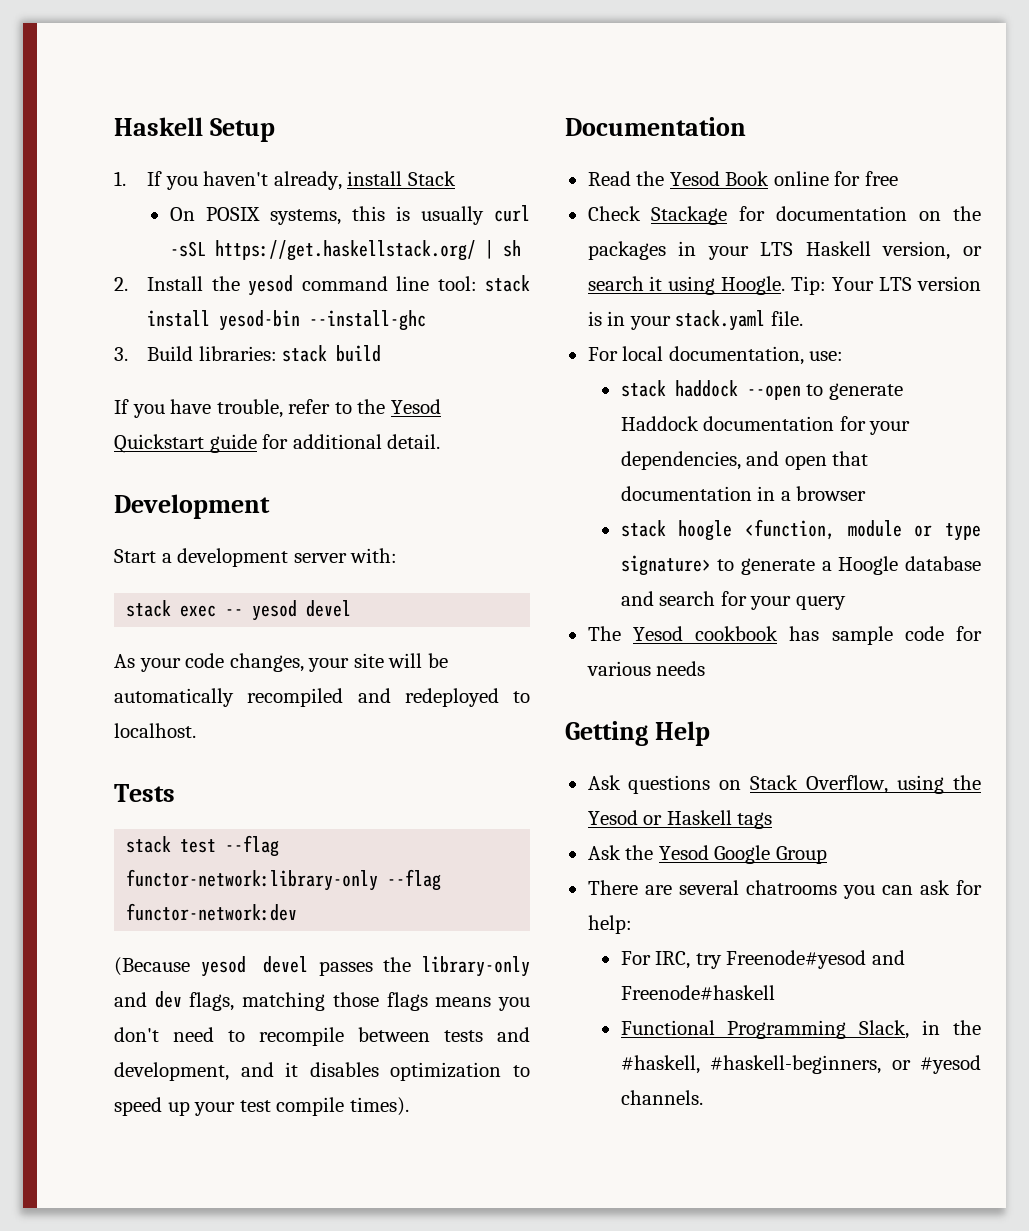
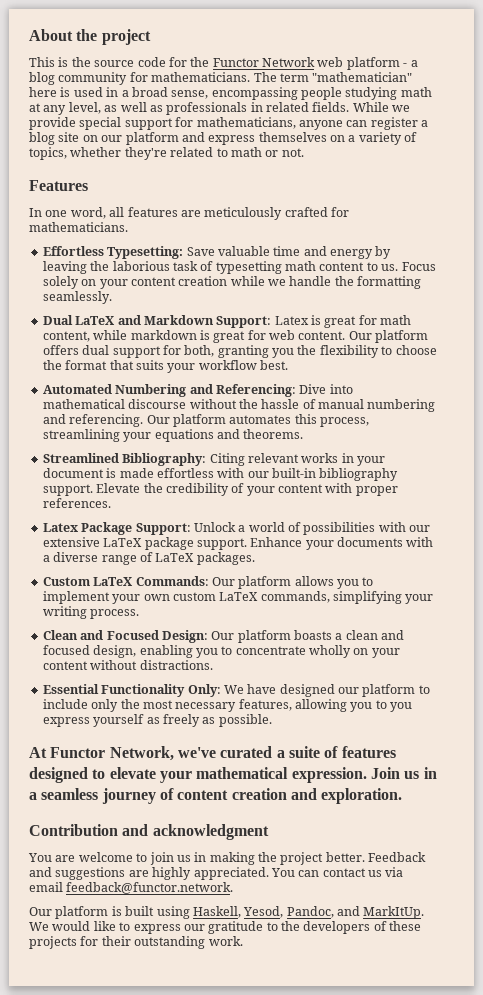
[114,117,275,142] [114,171,456,190] [169,205,530,225] [169,240,521,261] [114,275,530,296] [147,310,427,331] [114,345,382,362] [114,399,441,418] [114,434,441,453] [114,494,270,519] [114,548,398,567] [126,600,352,621] [114,653,448,672] [114,688,530,707] [114,723,196,738] [114,784,175,802] [126,835,280,857] [126,869,442,891] [126,903,298,921] [114,956,530,977] [114,991,530,1011] [114,1027,530,1046] [114,1062,530,1081] [114,1097,409,1116] [565,117,746,136] [587,171,898,186] [587,206,981,225] [587,241,982,260] [587,276,981,295] [587,310,803,331] [587,346,844,365] [620,380,903,400] [620,416,911,435] [620,451,869,470] [620,486,867,501] [620,519,981,541] [620,555,981,576] [620,591,846,610] [587,626,982,645] [586,661,706,676] [565,721,710,746] [587,775,981,794] [587,810,773,829] [587,845,827,864] [587,880,982,899] [587,915,632,934] [620,950,905,969] [620,985,775,1000] [620,1020,981,1039] [620,1055,981,1074] [620,1090,703,1105] Haskell Setup // 1. If you haven't already, install Stack // On POSIX systems, this is usually curl -sSL https://get.haskellstack.org/ | sh // 2. Install the yesod command line tool: stack install yesod-bin --install-ghc // 3. Build libraries: stack build // If you have trouble, refer to the Yesod Quickstart guide for additional detail. // Development // Start a development server with: // stack exec -- yesod devel // As your code changes, your site will be automatically recompiled and redeployed to localhost. // Tests // stack test --flag functor-network:library-only --flag functor-network:dev // (Because yesod devel passes the library-only and dev flags, matching those flags means you don't need to recompile between tests and development, and it disables optimization to speed up your test compile times). // Documentation // Read the Yesod Book online for free // Check Stackage for documentation on the packages in your LTS Haskell version, or search it using Hoogle. Tip: Your LTS version is in your stack.yaml file. // For local documentation, use: // stack haddock --open to generate Haddock documentation for your dependencies, and open that documentation in a browser // stack hoogle <function, module or type signature> to generate a Hoogle database and search for your query // The Yesod cookbook has sample code for various needs // Getting Help // Ask questions on Stack Overflow, using the Yesod or Haskell tags // Ask the Yesod Google Group // There are several chatrooms you can ask for help: // For IRC, try Freenode#yesod and Freenode#haskell // Functional Programming Slack, in the #haskell, #haskell-beginners, or #yesod channels. -> [29,29,151,45] [29,57,418,70] [29,72,413,85] [29,87,432,100] [29,102,411,115] [29,117,428,130] [29,132,418,145] [29,147,304,160] [29,180,88,191] [29,207,349,220] [29,222,128,232] [42,246,392,259] [42,261,436,274] [42,276,422,289] [42,291,112,304] [42,315,412,328] [42,330,429,343] [42,345,437,358] [42,360,288,373] [42,384,353,397] [42,399,436,412] [42,414,369,427] [42,429,304,442] [42,453,385,466] [42,468,399,481] [42,483,398,496] [42,498,111,508] [42,522,431,535] [42,537,434,550] [42,552,255,565] [42,576,374,589] [42,591,434,604] [42,606,140,619] [42,630,405,643] [42,645,400,658] [42,660,213,670] [42,684,430,697] [42,699,413,712] [42,714,272,727] [29,746,396,761] [29,767,437,783] [29,788,403,804] [29,824,269,840] [28,852,427,865] [29,867,404,880] [29,882,234,894] [29,906,425,919] [29,921,422,934] [29,936,243,949] About the project // This is the source code for the Functor Network web platform - a blog community for mathematicians. The term "mathematician" here is used in a broad sense, encompassing people studying math at any level, as well as professionals in related fields. While we provide special support for mathematicians, anyone can register a blog site on our platform and express themselves on a variety of topics, whether they're related to math or not. // Features // In one word, all features are meticulously crafted for mathematicians. // Effortless Typesetting: Save valuable time and energy by leaving the laborious task of typesetting math content to us. Focus solely on your content creation while we handle the formatting seamlessly. // Dual LaTeX and Markdown Support: Latex is great for math content, while markdown is great for web content. Our platform offers dual support for both, granting you the flexibility to choose the format that suits your workflow best. // Automated Numbering and Referencing: Dive into mathematical discourse without the hassle of manual numbering and referencing. Our platform automates this process, streamlining your equations and theorems. // Streamlined Bibliography: Citing relevant works in your document is made effortless with our built-in bibliography support. Elevate the credibility of your content with proper references. // Latex Package Support: Unlock a world of possibilities with our extensive LaTeX package support. Enhance your documents with a diverse range of LaTeX packages. // Custom LaTeX Commands: Our platform allows you to implement your own custom LaTeX commands, simplifying your writing process. // Clean and Focused Design: Our platform boasts a clean and focused design, enabling you to concentrate wholly on your content without distractions. // Essential Functionality Only: We have designed our platform to include only the most necessary features, allowing you to you express yourself as freely as possible. // At Functor Network, we've curated a suite of features designed to elevate your mathematical expression. Join us in a seamless journey of content creation and exploration. // Contribution and acknowledgment // You are welcome to join us in making the project better. Feedback and suggestions are highly appreciated. You can contact us via email feedback@functor.network. // Our platform is built using Haskell, Yesod, Pandoc, and MarkItUp. We would like to express our gratitude to the developers of these projects for their outstanding work.

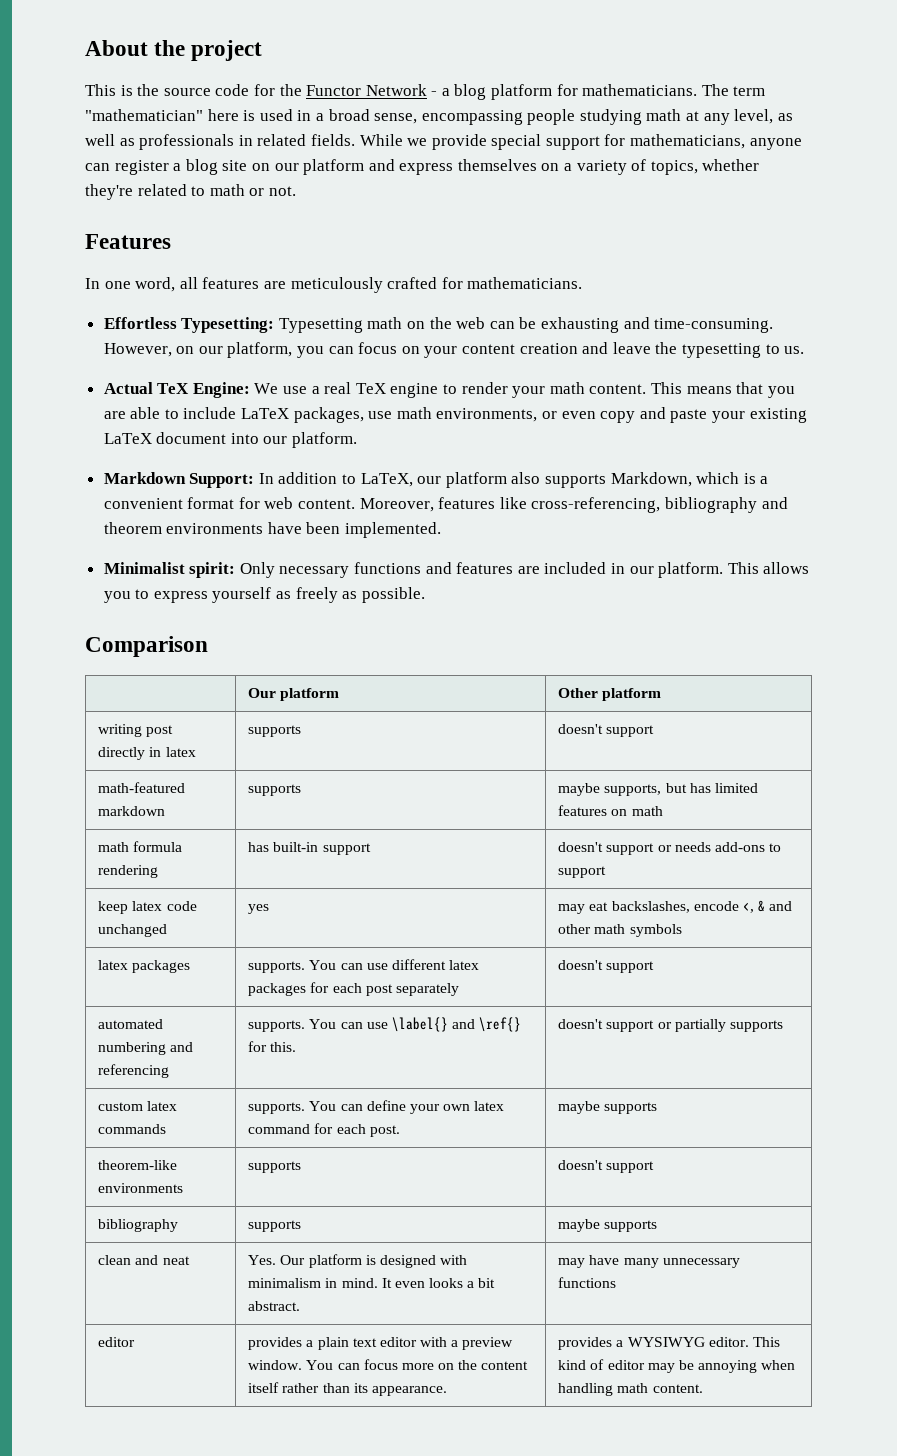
[317,57,400,70] web platform -> (427, 90) none
[58,72,128,85] community -> [491,84,553,100] platform
[186,246,392,259] [42,261,436,274] [42,276,422,289] [42,291,112,304] [42,315,412,328] [42,330,429,343] [42,345,437,358] [42,360,288,373] [42,384,353,397] [42,399,436,412] [42,414,369,427] [42,429,304,442] [42,453,385,466] [42,468,399,481] [42,483,398,496] [42,498,111,508] [42,522,431,535] [42,537,434,550] [42,552,255,565] [42,576,374,589] [42,591,434,604] [42,606,140,619] [42,630,405,643] [42,645,400,658] [42,660,213,670] [42,684,430,697] [42,699,413,712] Save valuable time and energy by leaving the laborious task of typesetting math content to us. Focus solely on your content creation while we handle the formatting seamlessly. // Dual LaTeX and Markdown Support: Latex is great for math content, while markdown is great for web content. Our platform offers dual support for both, granting you the flexibility to choose the format that suits your workflow best. // Automated Numbering and Referencing: Dive into mathematical discourse without the hassle of manual numbering and referencing. Our platform automates this process, streamlining your equations and theorems. // Streamlined Bibliography: Citing relevant works in your document is made effortless with our built-in bibliography support. Elevate the credibility of your content with proper references. // Latex Package Support: Unlock a world of possibilities with our extensive LaTeX package support. Enhance your documents with a diverse range of LaTeX packages. // Custom LaTeX Commands: Our platform allows you to implement your own custom LaTeX commands, simplifying your writing process. // Clean and Focused Design: Our platform boasts a clean and focused design, enabling you to concentrate wholly on your content without distractions. // Essential Functionality Only: We have designed our platform to include only the most necessary features, allowing you to you -> [278,317,774,333] [103,342,805,358] [103,382,795,398] [103,407,807,423] [103,432,358,448] [103,472,769,488] [103,497,788,513] [103,522,442,538] [103,562,810,578] [103,589,150,603] Typesetting math on the web can be exhausting and time-consuming. However, on our platform, you can focus on your content creation and leave the typesetting to us. // Actual TeX Engine: We use a real TeX engine to render your math content. This means that you are able to include LaTeX packages, use math environments, or even copy and paste your existing LaTeX document into our platform. // Markdown Support: In addition to LaTeX, our platform also supports Markdown, which is a convenient format for web content. Moreover, features like cross-referencing, bibliography and theorem environments have been implemented. // Minimalist spirit: Only necessary functions and features are included in our platform. This allows you to
[29,746,396,761] [29,767,437,783] [29,788,403,804] [29,824,269,840] [28,852,427,865] [29,867,404,880] [29,882,234,894] [29,906,425,919] [29,921,422,934] [29,936,243,949] At Functor Network, we've curated a suite of features designed to elevate your mathematical expression. Join us in a seamless journey of content creation and exploration. // Contribution and acknowledgment // You are welcome to join us in making the project better. Feedback and suggestions are highly appreciated. You can contact us via email feedback@functor.network. // Our platform is built using Haskell, Yesod, Pandoc, and MarkItUp. We would like to express our gratitude to the developers of these projects for their outstanding work. -> [85,636,208,657] [248,688,340,701] [558,688,662,701] [98,724,174,737] [98,747,196,760] [248,725,302,737] [558,724,655,737] [98,782,186,793] [98,806,166,816] [248,784,302,796] [558,783,758,796] [558,805,663,816] [98,841,183,852] [98,865,159,878] [248,842,371,855] [558,842,782,855] [558,866,607,878] [98,901,197,914] [98,924,168,937] [248,904,270,914] [558,900,793,914] [558,924,682,937] [98,960,191,973] [248,959,480,973] [248,982,459,996] [558,960,655,973] [98,1019,164,1029] [98,1042,194,1055] [98,1064,170,1078] [248,1017,522,1032] [248,1041,297,1052] [558,1019,783,1032] [98,1101,178,1111] [98,1124,167,1134] [248,1100,505,1114] [248,1123,400,1137] [558,1101,658,1114] [98,1160,178,1170] [98,1183,184,1193] [248,1161,302,1173] [558,1160,655,1173] [98,1219,179,1232] [248,1220,302,1232] [558,1219,658,1232] [98,1255,190,1265] [248,1254,468,1268] [248,1278,496,1288] [248,1301,301,1311] [558,1255,740,1268] [558,1277,617,1288] [98,1337,136,1347] [248,1337,514,1350] [248,1359,529,1370] [248,1382,447,1396] [558,1337,780,1350] [558,1359,796,1373] [558,1383,703,1396] Comparison // | Our platform | Other platform // writing post directly in latex | supports | doesn't support // math-featured markdown | supports | maybe supports, but has limited features on math // math formula rendering | has built-in support | doesn't support or needs add-ons to support // keep latex code unchanged | yes | may eat backslashes, encode <, & and other math symbols // latex packages | supports. You can use different latex packages for each post separately | doesn't support // automated numbering and referencing | supports. You can use \label{} and \ref{} for this. | doesn't support or partially supports // custom latex commands | supports. You can define your own latex command for each post. | maybe supports // theorem-like environments | supports | doesn't support // bibliography | supports | maybe supports // clean and neat | Yes. Our platform is designed with minimalism in mind. It even looks a bit abstract. | may have many unnecessary functions // editor | provides a plain text editor with a preview window. You can focus more on the content itself rather than its appearance. | provides a WYSIWYG editor. This kind of editor may be annoying when handling math content.

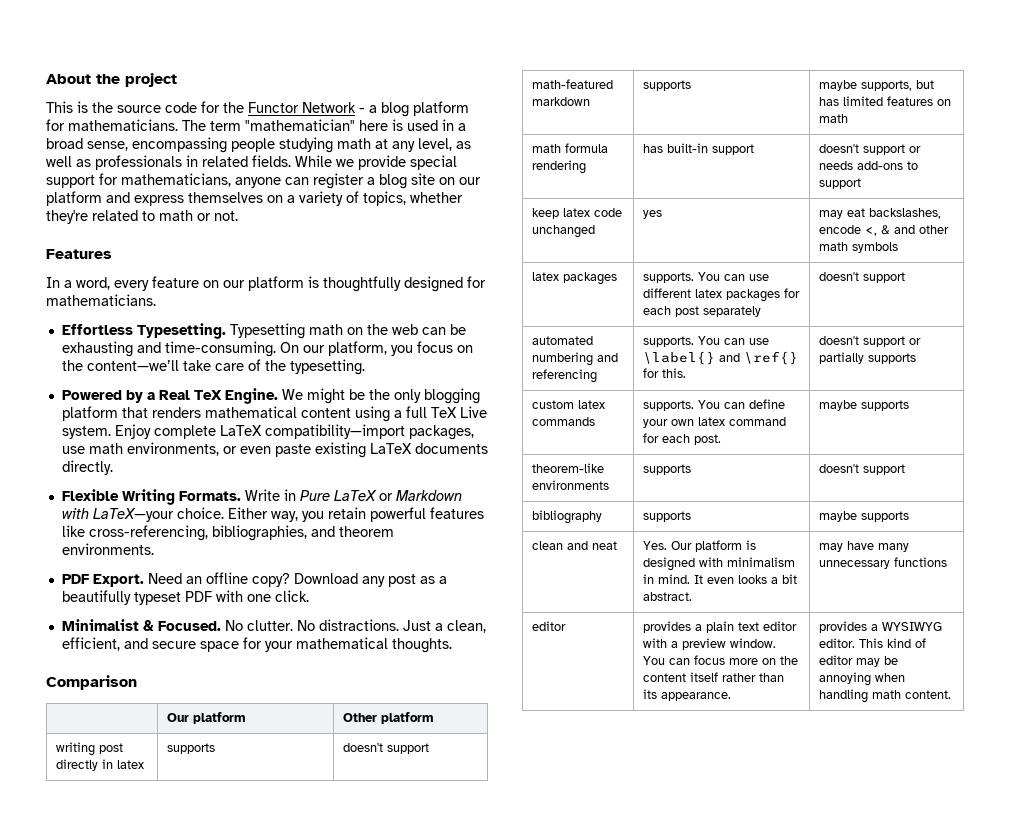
[104,277,438,293] one word, all features are meticulously crafted -> [64,276,463,292] a word, every feature on our platform is thoughtfully designed
[181,317,275,333] Typesetting: -> [136,323,226,339] Typesetting.
[103,343,195,357] However, on -> [279,342,299,353] On
[328,346,354,354] can -> (413, 350) none
[424,342,805,358] [103,382,795,398] [103,407,290,419] your content creation and leave the typesetting to us. // Actual TeX Engine: We use a real TeX engine to render your math content. This means that you are able to include LaTeX -> [61,359,365,375] [61,388,480,404] [61,406,487,422] [61,424,405,439] the content—we’ll take care of the typesetting. // Powered by a Real TeX Engine. We might be the only blogging platform that renders mathematical content using a full TeX Live system. Enjoy complete LaTeX compatibility—import
[600,407,807,423] [103,432,358,448] [103,472,769,488] [103,497,434,512] copy and paste your existing LaTeX document into our platform. // Markdown Support: In addition to LaTeX, our platform also supports Markdown, which is a convenient format for web content. Moreover, -> [274,442,488,458] [61,460,113,475] [61,489,462,505] [61,507,426,522] paste existing LaTeX documents directly. // Flexible Writing Formats. Write in Pure LaTeX or Markdown with LaTeX—your choice. Either way, you retain powerful
[665,497,758,513] bibliography -> [211,525,307,541] bibliographies,
[166,522,442,538] [103,562,810,578] [103,587,425,603] environments have been implemented. // Minimalist spirit: Only necessary functions and features are included in our platform. This allows you to express yourself as freely as possible. -> [61,543,154,555] [61,572,447,587] [61,590,309,605] [61,619,486,633] [61,637,452,653] environments. // PDF Export. Need an offline copy? Download any post as a beautifully typeset PDF with one click. // Minimalist & Focused. No clutter. No distractions. Just a clean, efficient, and secure space for your mathematical thoughts.

